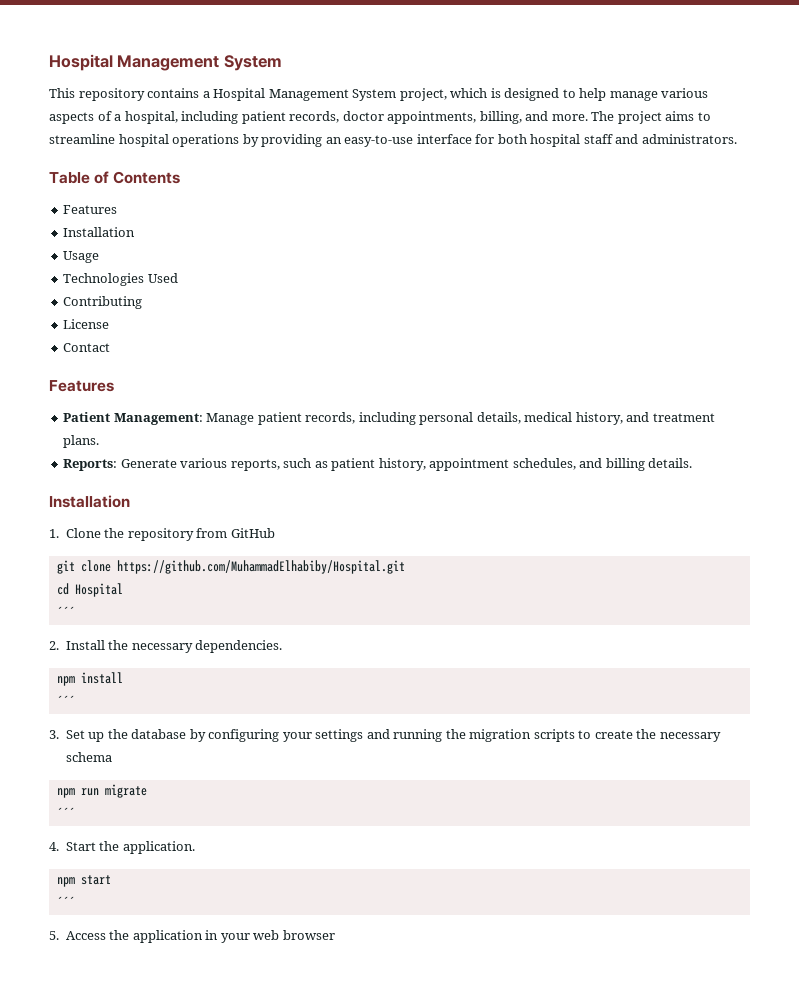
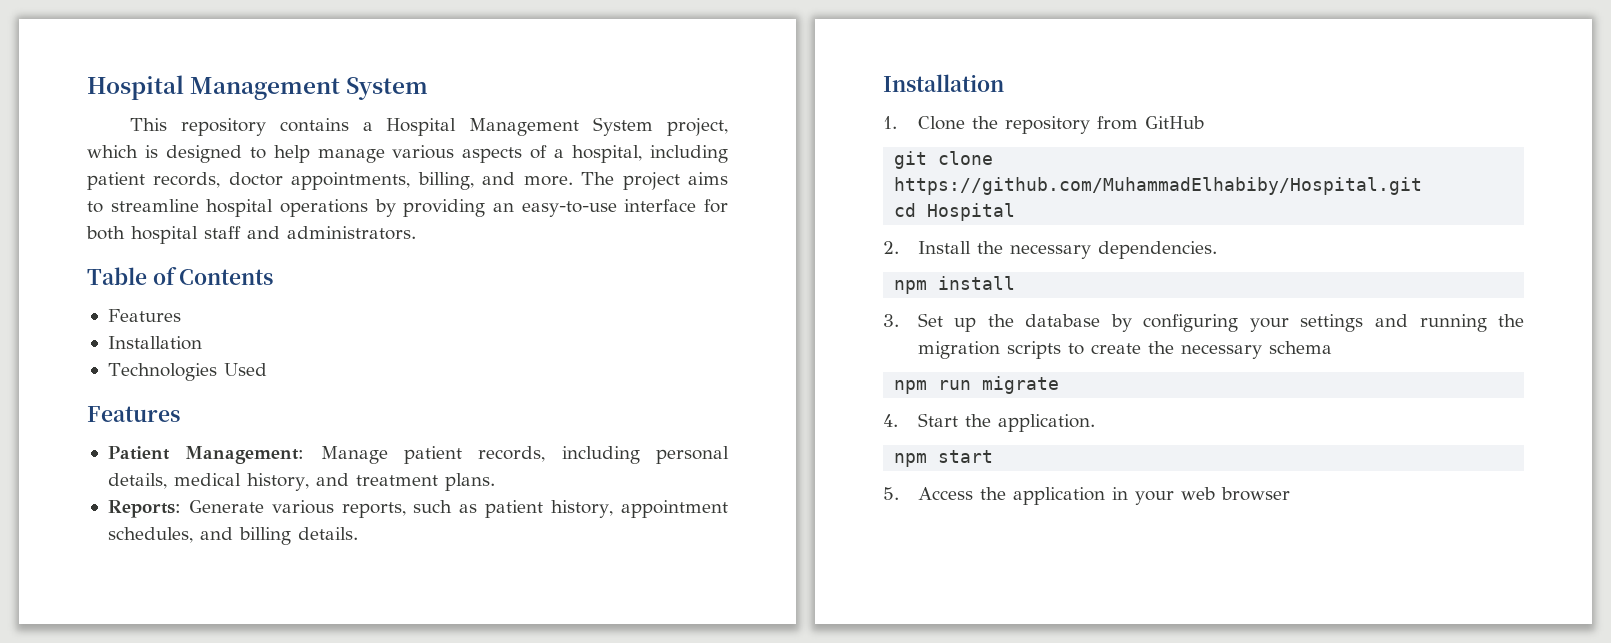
[63,251,100,263] // Usage -> (202, 343) none
[63,296,143,309] [63,319,110,329] [63,343,111,352] // Contributing // License // Contact -> (267, 369) none
[56,606,75,617] // ´´´ -> (1016, 212) none
[56,695,75,706] // ´´´ -> (1016, 283) none
[56,807,75,818] // ´´´ -> (1060, 385) none
[56,896,75,907] // ´´´ -> (994, 456) none

